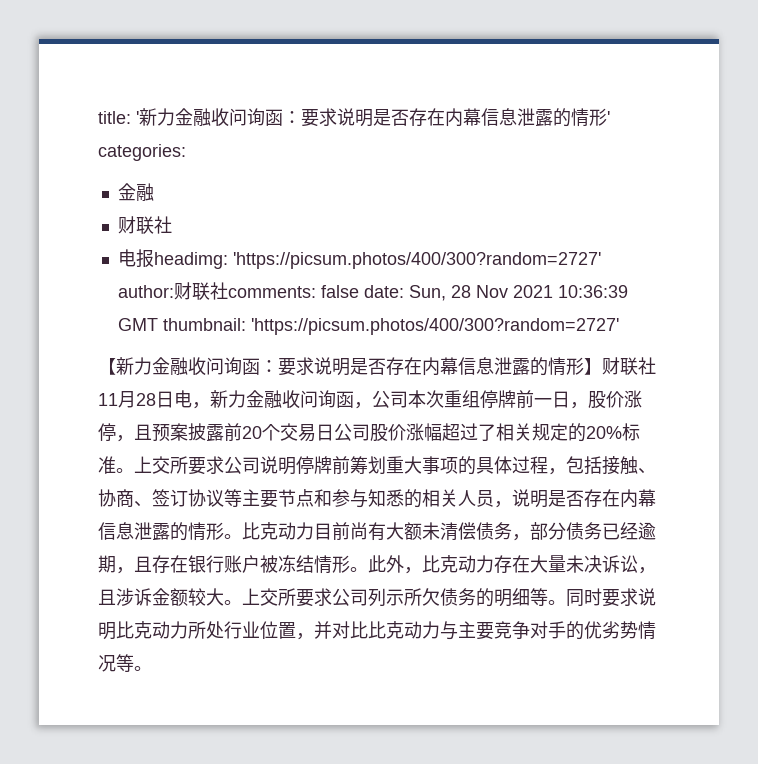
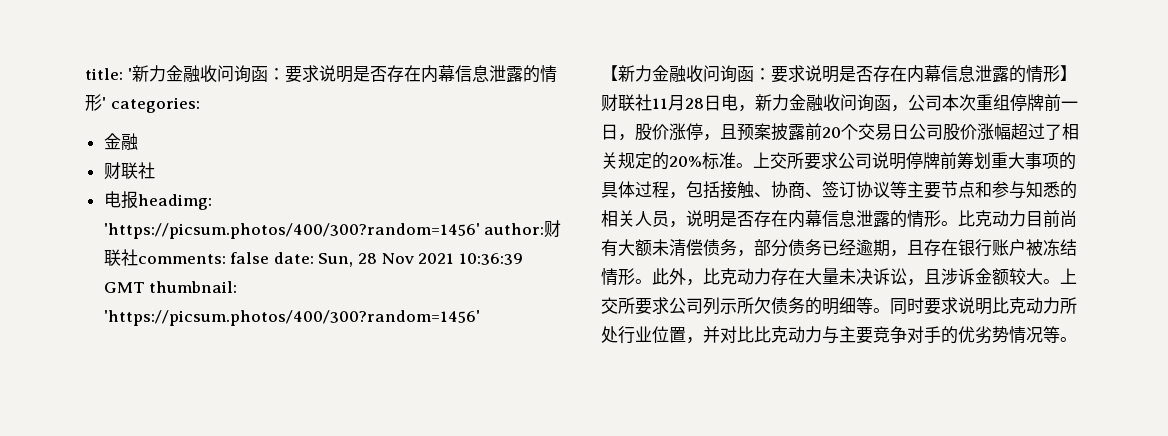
[232,252,601,269] 'https://picsum.photos/400/300?random=2727' -> [103,223,480,239] 'https://picsum.photos/400/300?random=1456'
[250,318,619,335] 'https://picsum.photos/400/300?random=2727' -> [103,310,480,326] 'https://picsum.photos/400/300?random=1456'

